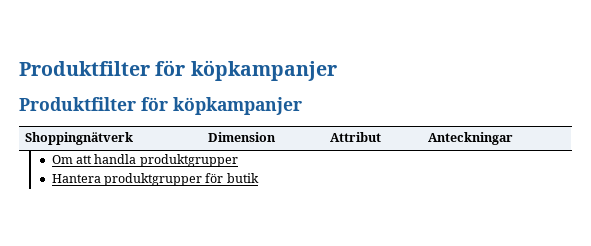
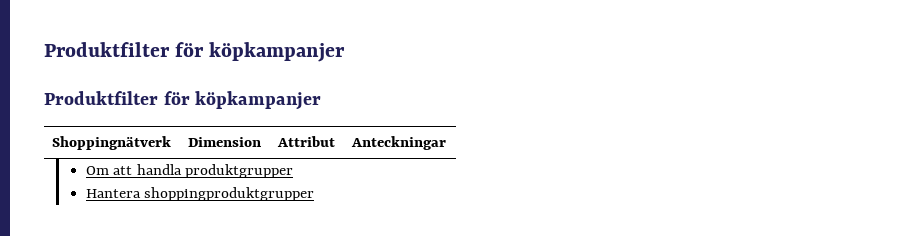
[103,173,259,186] produktgrupper för butik -> [144,187,315,201] shoppingproduktgrupper

